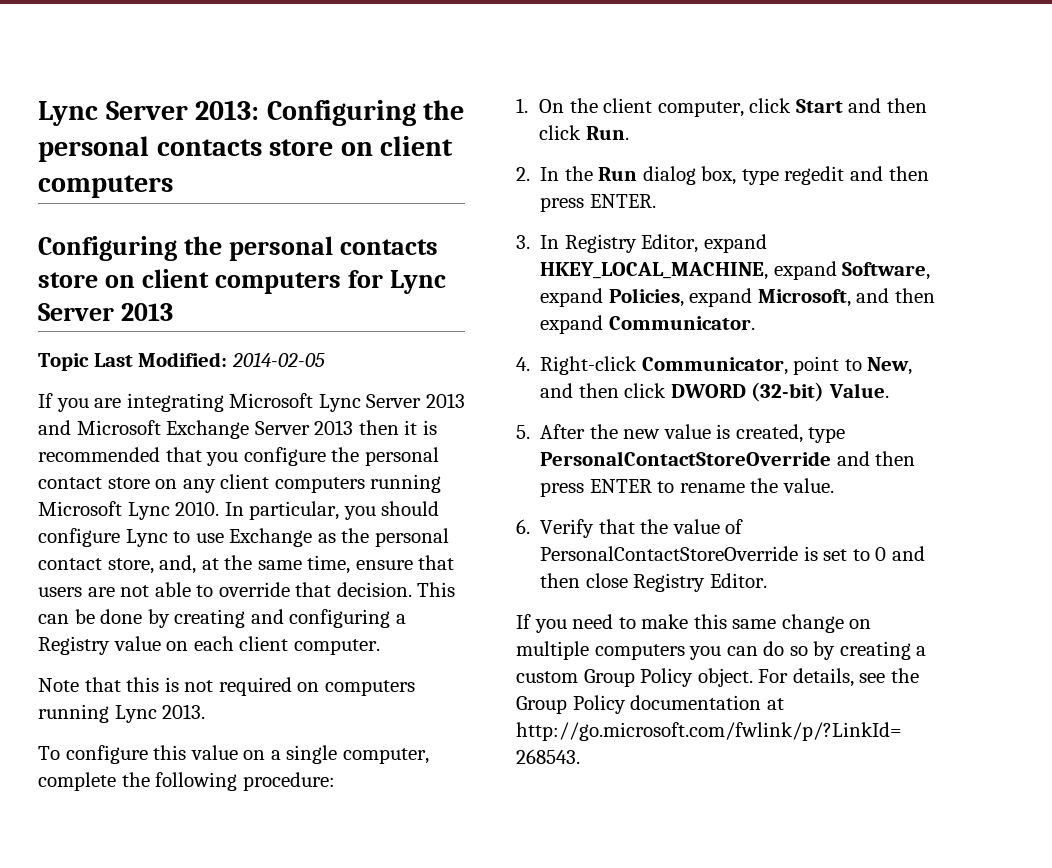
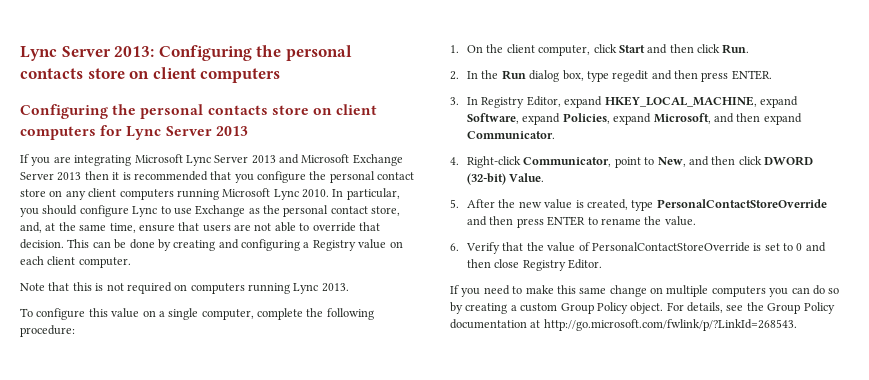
[38,352,325,371] // Topic Last Modified: 2014-02-05 -> (248, 131) none

